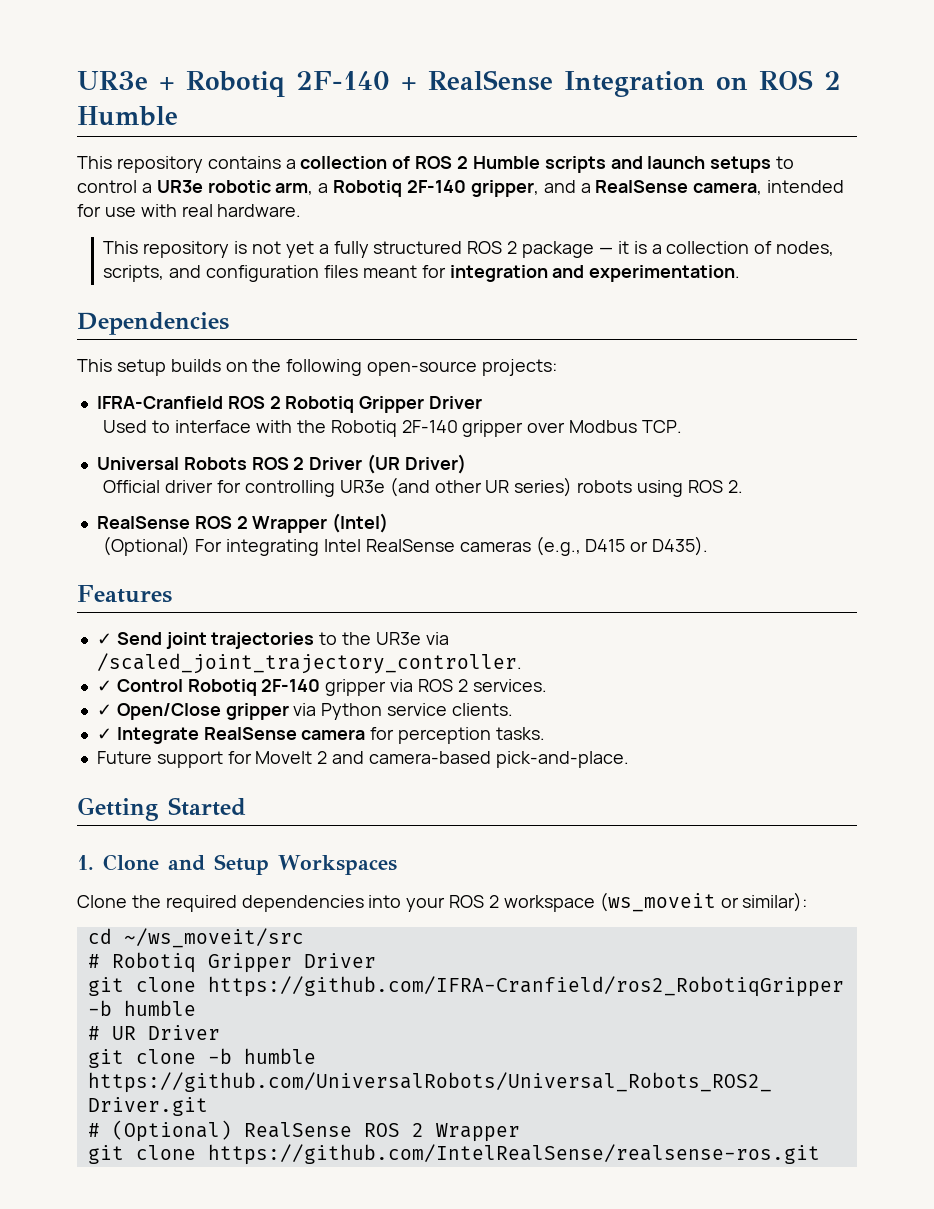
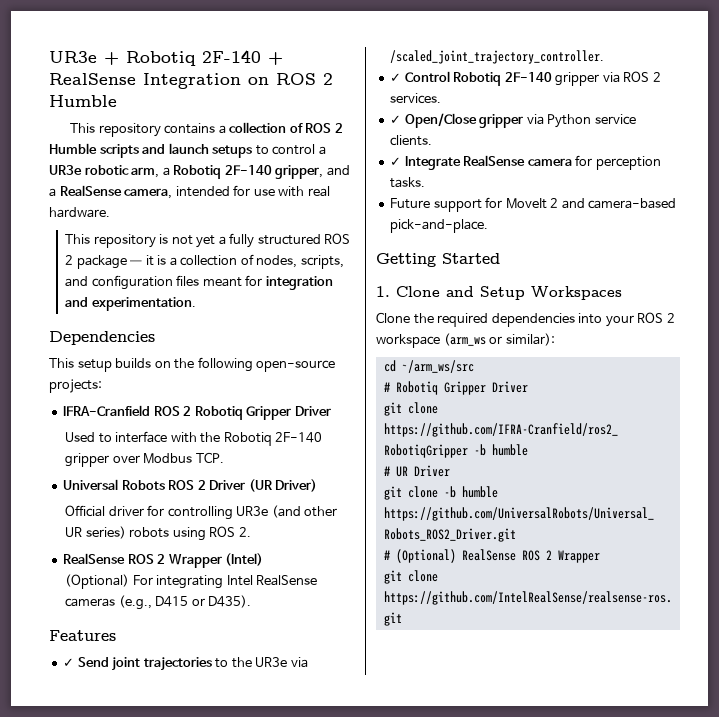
[599,892,716,912] (ws_moveit -> [443,333,486,346] (arm_ws
[123,928,304,948] ~/ws_moveit/src -> [401,360,474,373] ~/arm_ws/src

